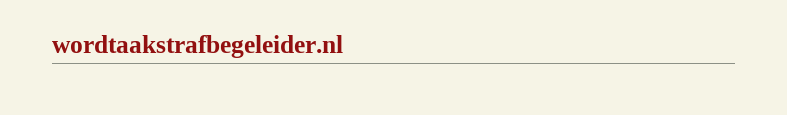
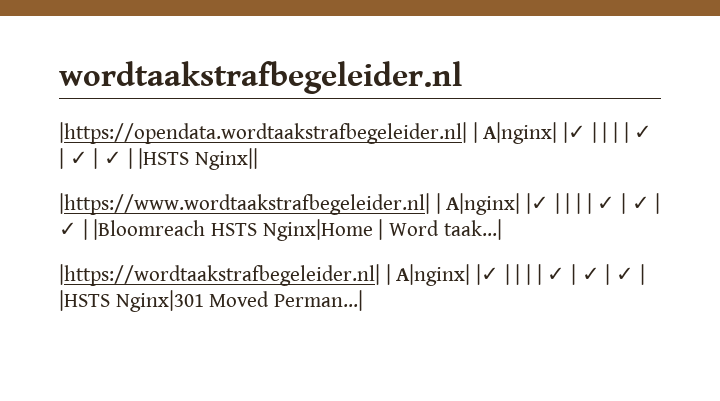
(343, 46) none -> [59,122,653,144] [59,148,259,170] [59,193,661,215] [59,219,502,241] [59,264,645,286] [59,290,364,312] // |https://opendata.wordtaakstrafbegeleider.nl| | A|nginx| |✓ | | | | ✓ | ✓ | ✓ | |HSTS Nginx|| // |https://www.wordtaakstrafbegeleider.nl| | A|nginx| |✓ | | | | ✓ | ✓ | ✓ | |Bloomreach HSTS Nginx|Home | Word taak...| // |https://wordtaakstrafbegeleider.nl| | A|nginx| |✓ | | | | ✓ | ✓ | ✓ | |HSTS Nginx|301 Moved Perman...|

